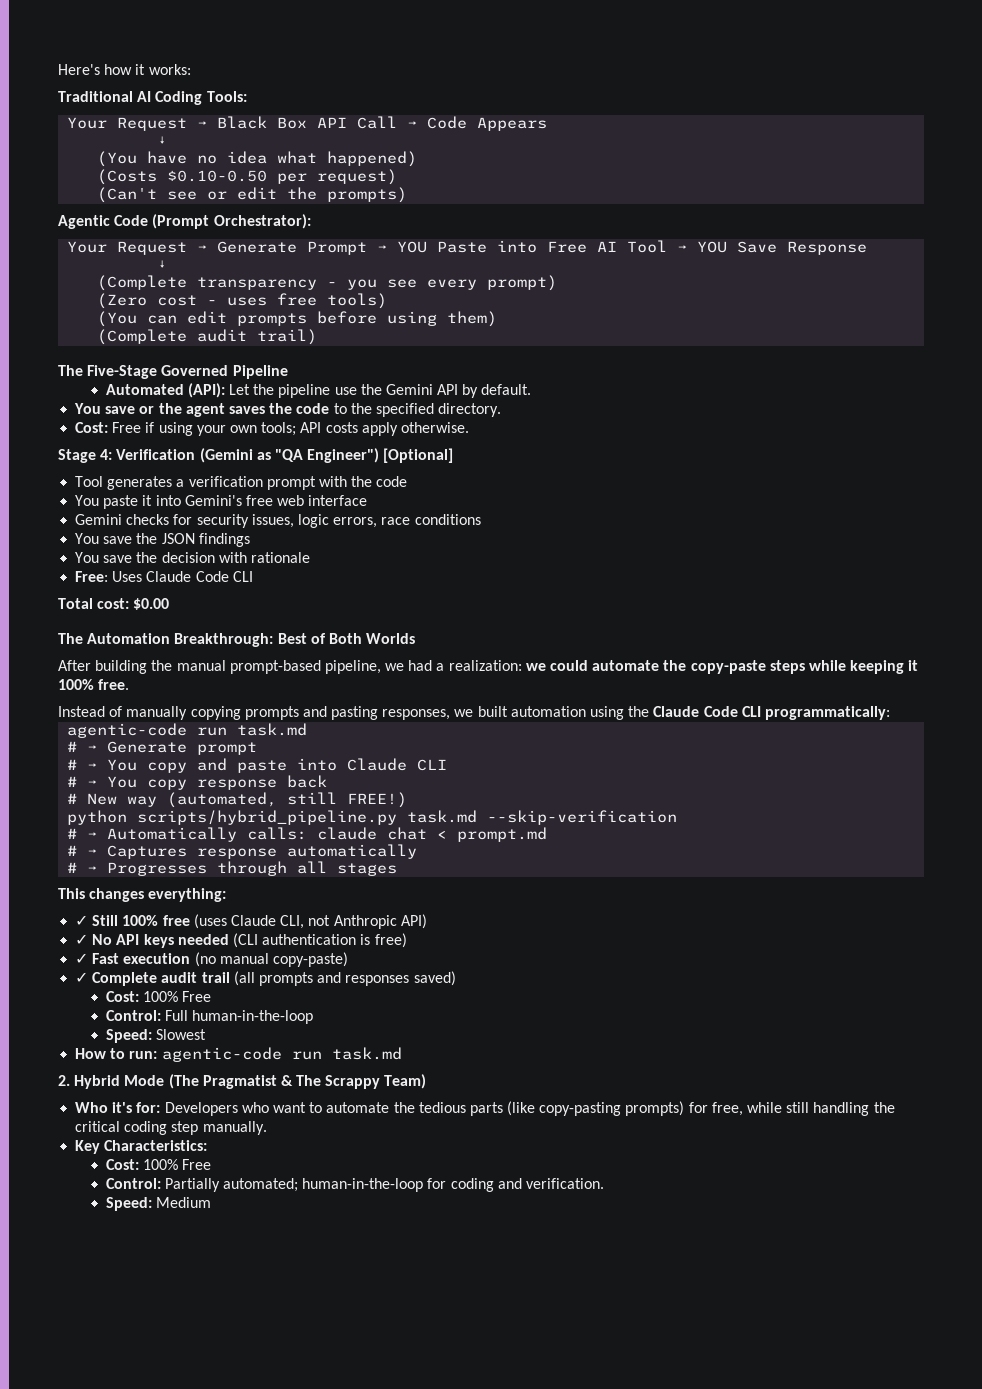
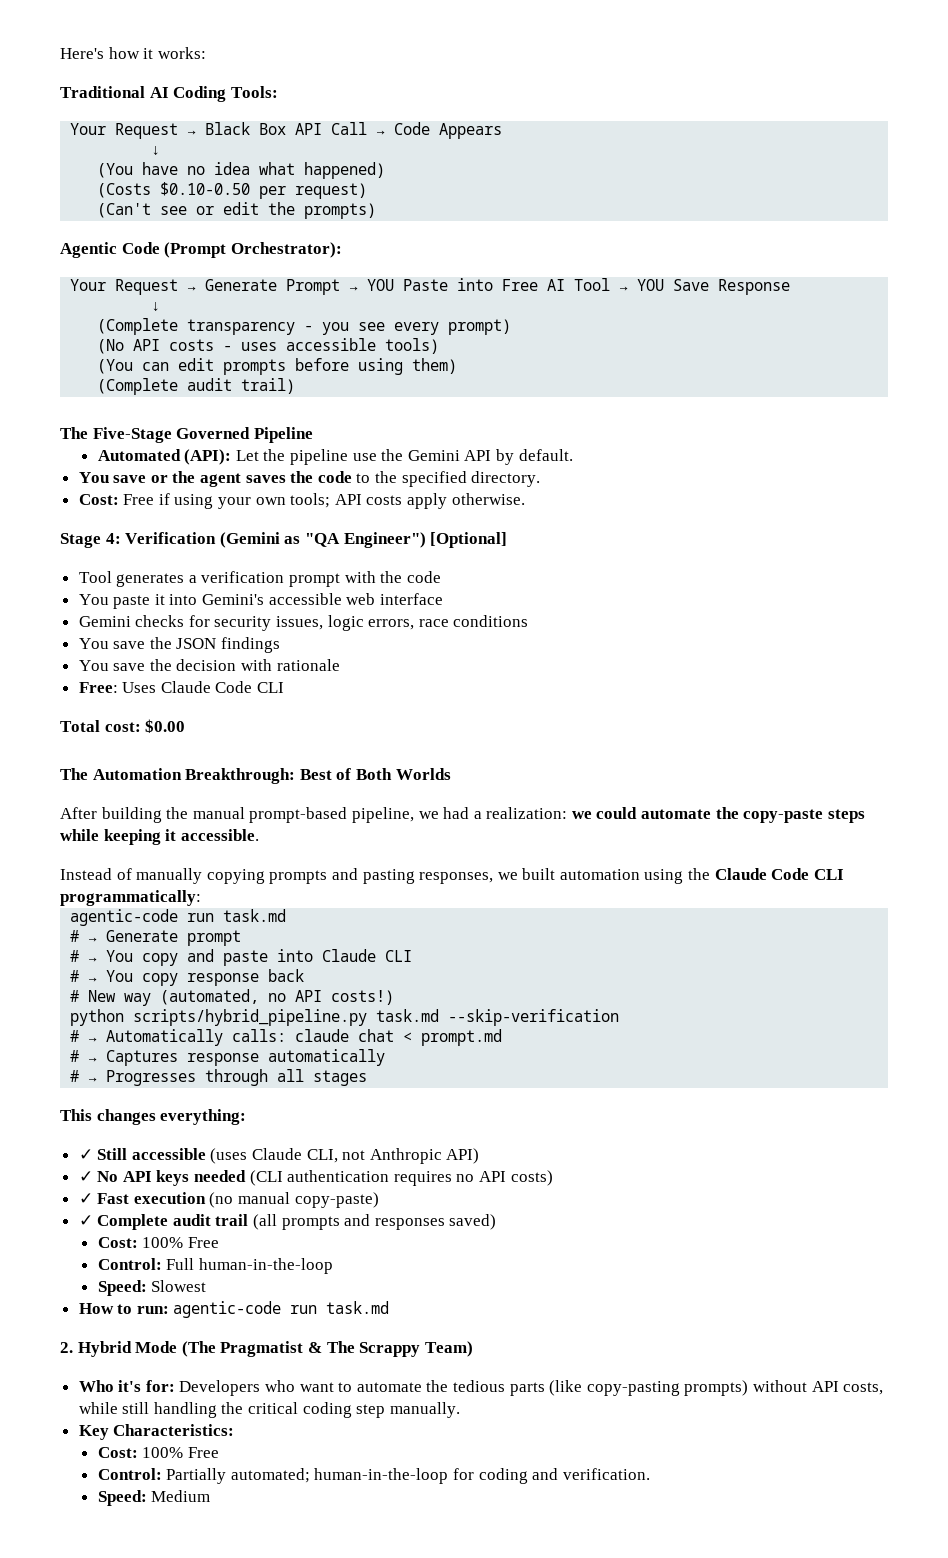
[97,293,198,309] (Zero cost -> [97,339,215,354] (No API costs
[277,293,318,306] free -> [286,338,377,351] accessible
[245,495,273,506] free -> [268,593,342,605] accessible
[58,679,130,690] 100% free. -> [180,829,259,841] accessible.
[287,792,408,808] still FREE!) -> [268,990,395,1005] no API costs!)
[122,915,190,926] 100% free -> [131,1148,206,1160] accessible
[360,933,407,948] is free) -> [393,1170,553,1186] requires no API costs)
[688,1102,743,1116] for free, -> [752,1380,884,1395] without API costs,

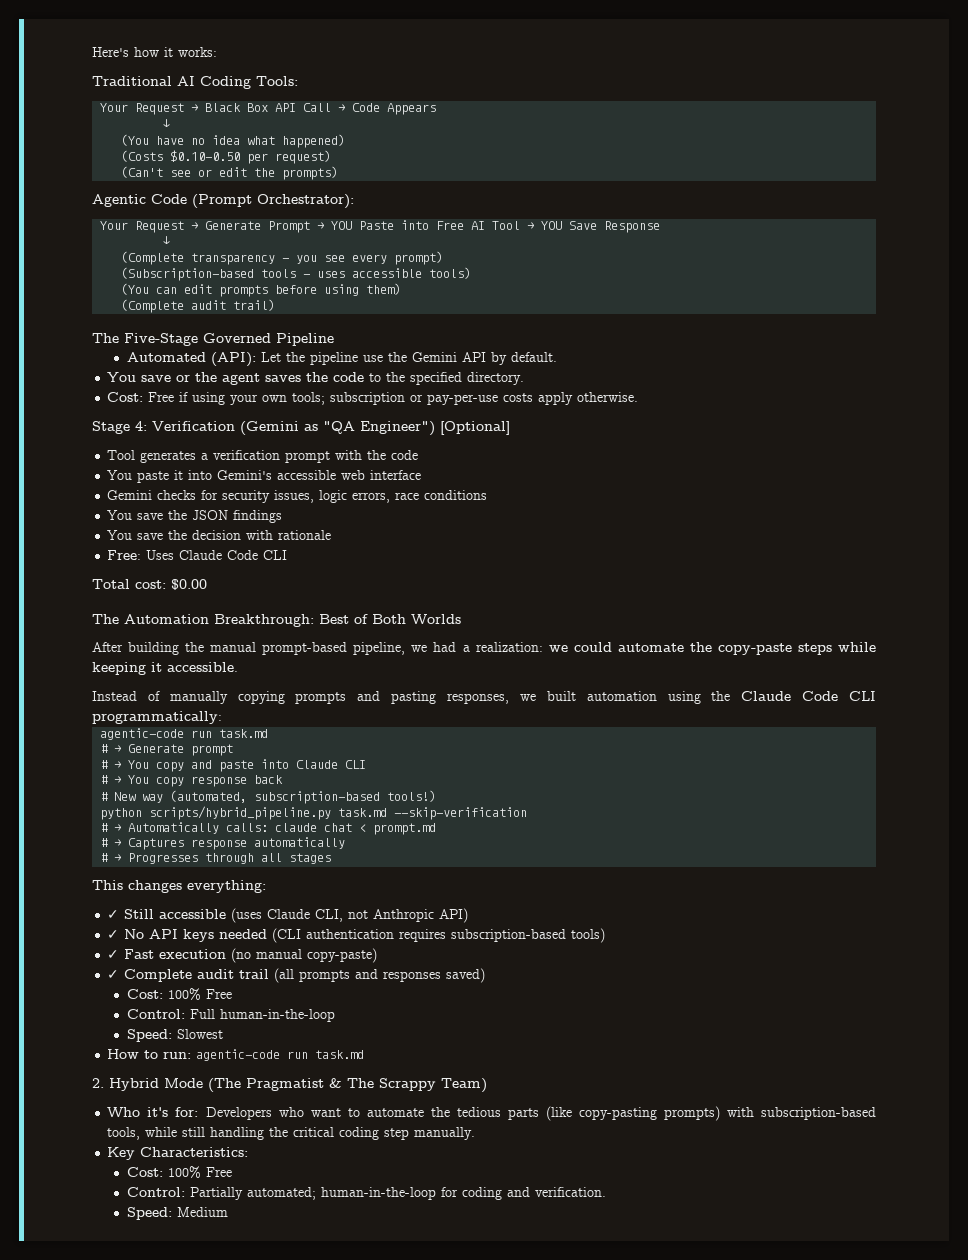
[97,339,215,354] (No API costs -> [121,267,297,281] (Subscription-based tools
[334,494,362,505] API -> [330,392,499,405] subscription or pay-per-use
[268,990,395,1005] no API costs!) -> [254,790,437,804] subscription-based tools!)
[456,1170,553,1186] no API costs) -> [451,928,606,943] subscription-based tools)
[752,1380,884,1395] without API costs, -> [726,1107,876,1120] [107,1127,141,1140] with subscription-based tools,

